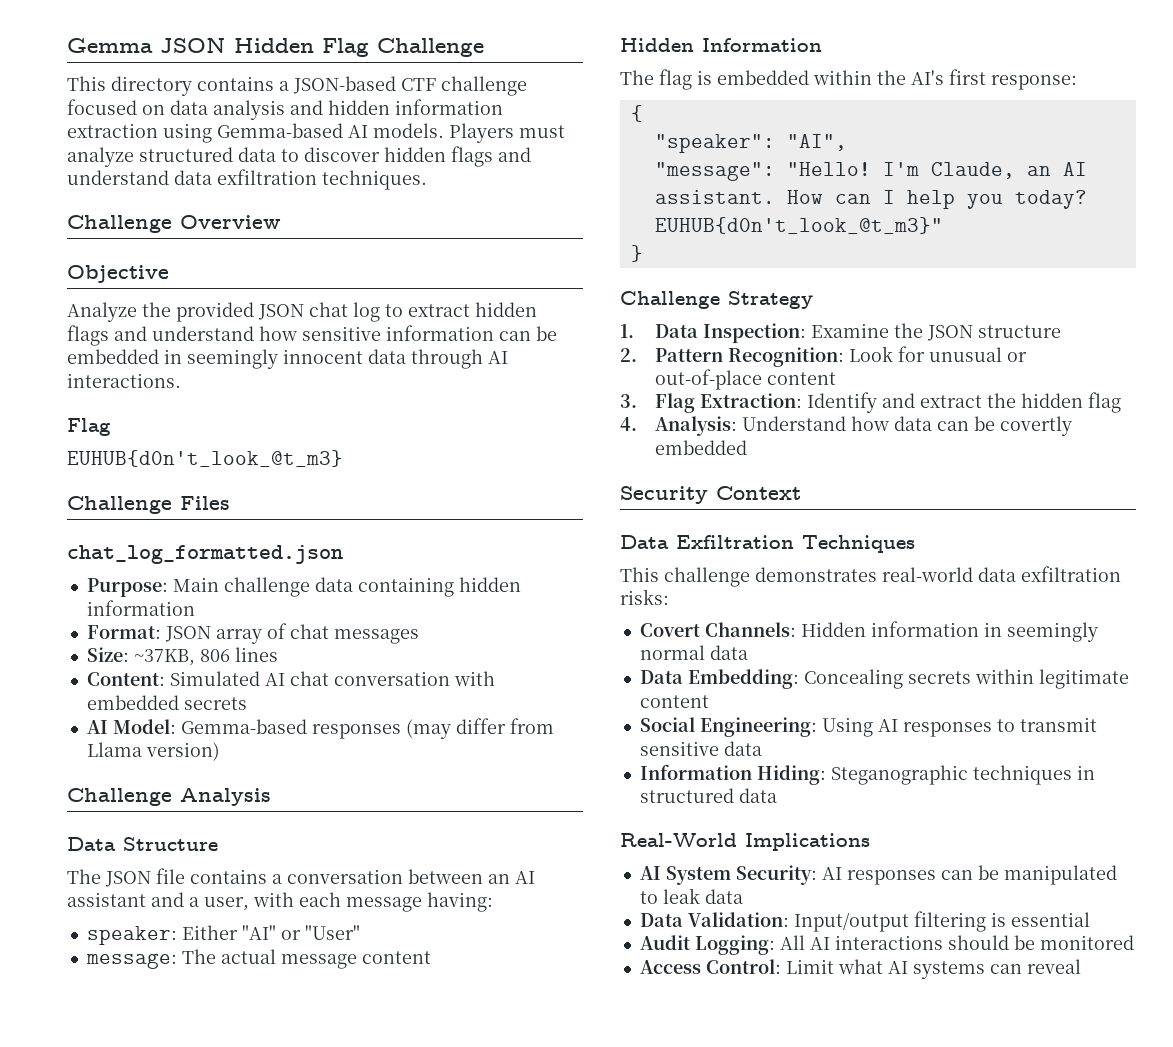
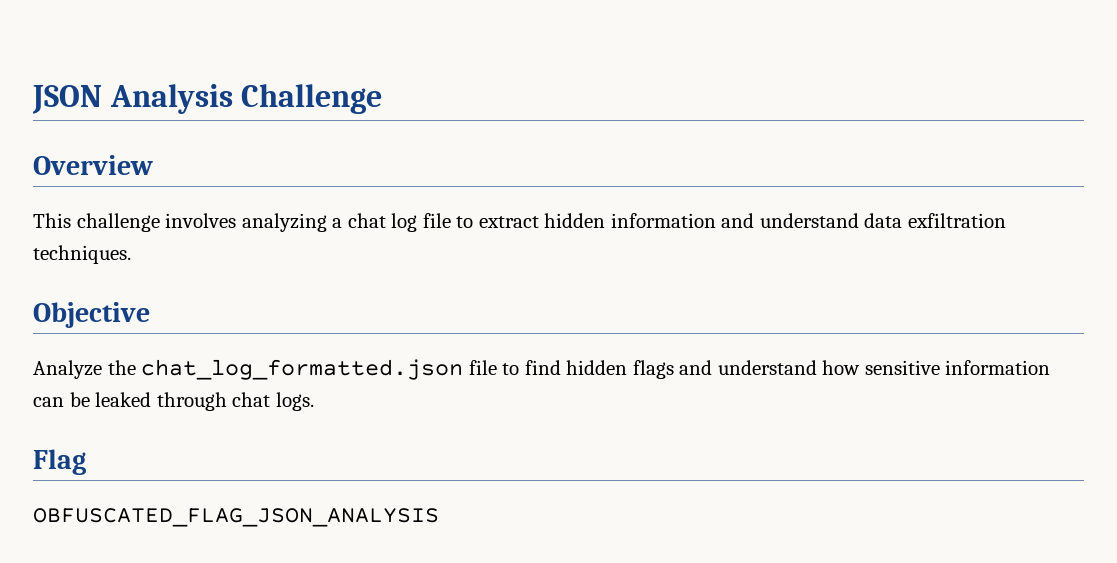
[67,38,484,57] [67,76,527,96] [67,99,503,120] [67,123,565,143] [67,146,493,167] Gemma JSON Hidden Flag Challenge // This directory contains a JSON-based CTF challenge focused on data analysis and hidden information extraction using Gemma-based AI models. Players must analyze structured data to discover hidden flags -> [32,84,383,114] [33,155,153,175] [33,213,716,232] JSON Analysis Challenge // Overview // This challenge involves analyzing a chat log file to extract hidden information
[67,215,281,233] // Challenge Overview -> (131, 254) none
[176,302,470,322] provided JSON chat log to extract -> [141,359,561,380] chat_log_formatted.json file to find
[67,349,508,369] [67,373,181,388] [67,418,111,436] [67,450,343,467] [67,496,230,514] [67,545,343,564] [86,577,521,597] [86,600,195,616] [86,623,419,644] [86,647,278,666] [86,671,495,686] [86,695,247,710] [86,718,554,739] [86,742,220,761] [67,788,271,806] [67,837,218,851] [67,868,535,887] [67,892,493,912] [86,925,360,945] [85,949,431,969] [620,38,822,52] [620,69,1077,90] [630,105,643,122] [654,134,847,153] [654,162,1087,181] [654,190,1087,209] [654,217,943,234] [630,245,643,262] [620,291,813,309] [620,323,1062,343] [620,346,1028,367] [655,369,837,390] [620,392,1122,413] [620,416,1073,436] [655,440,748,455] [620,486,801,504] [620,535,915,553] [620,566,1121,587] [620,589,669,605] [639,621,1098,642] [639,645,748,660] [639,669,1129,689] [639,695,709,708] [639,717,1097,737] [639,741,762,756] [639,764,1095,785] [639,788,777,803] [620,833,870,851] [639,865,1117,885] [639,888,743,904] [639,911,1090,932] [639,935,1134,955] [639,959,1081,979] embedded in seemingly innocent data through AI interactions. // Flag // EUHUB{d0n't_look_@t_m3} // Challenge Files // chat_log_formatted.json // Purpose: Main challenge data containing hidden information // Format: JSON array of chat messages // Size: ~37KB, 806 lines // Content: Simulated AI chat conversation with embedded secrets // AI Model: Gemma-based responses (may differ from Llama version) // Challenge Analysis // Data Structure // The JSON file contains a conversation between an AI assistant and a user, with each message having: // speaker: Either "AI" or "User" // message: The actual message content // Hidden Information // The flag is embedded within the AI's first response: // { // "speaker": "AI", // "message": "Hello! I'm Claude, an AI assistant. How can I help you today? EUHUB{d0n't_look_@t_m3}" // } // Challenge Strategy // 1. Data Inspection: Examine the JSON structure // 2. Pattern Recognition: Look for unusual or out-of-place content // 3. Flag Extraction: Identify and extract the hidden flag // 4. Analysis: Understand how data can be covertly embedded // Security Context // Data Exfiltration Techniques // This challenge demonstrates real-world data exfiltration risks: // Covert Channels: Hidden information in seemingly normal data // Data Embedding: Concealing secrets within legitimate content // Social Engineering: Using AI responses to transmit sensitive data // Information Hiding: Steganographic techniques in structured data // Real-World Implications // AI System Security: AI responses can be manipulated to leak data // Data Validation: Input/output filtering is essential // Audit Logging: All AI interactions should be monitored // Access Control: Limit what AI systems can reveal -> [95,392,314,411] [33,449,86,475] [33,508,439,527] leaked through chat logs. // Flag // OBFUSCATED_FLAG_JSON_ANALYSIS

